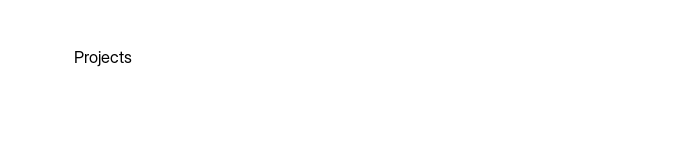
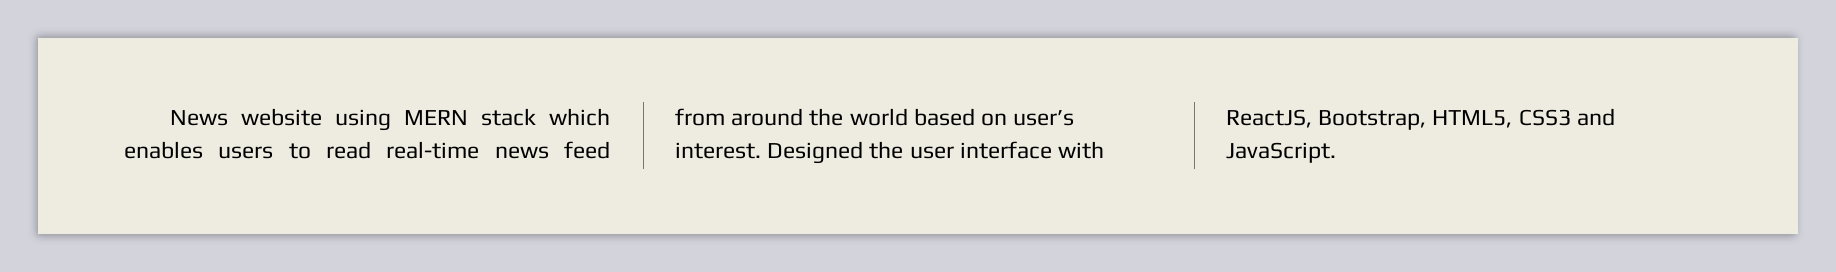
[74,51,132,67] Projects -> [170,108,610,131] [124,141,610,159] [675,108,1075,126] [675,141,1105,164] [1226,108,1615,130] [1226,142,1336,163] News website using MERN stack which enables users to read real-time news feed from around the world based on user’s interest. Designed the user interface with ReactJS, Bootstrap, HTML5, CSS3 and JavaScript.

